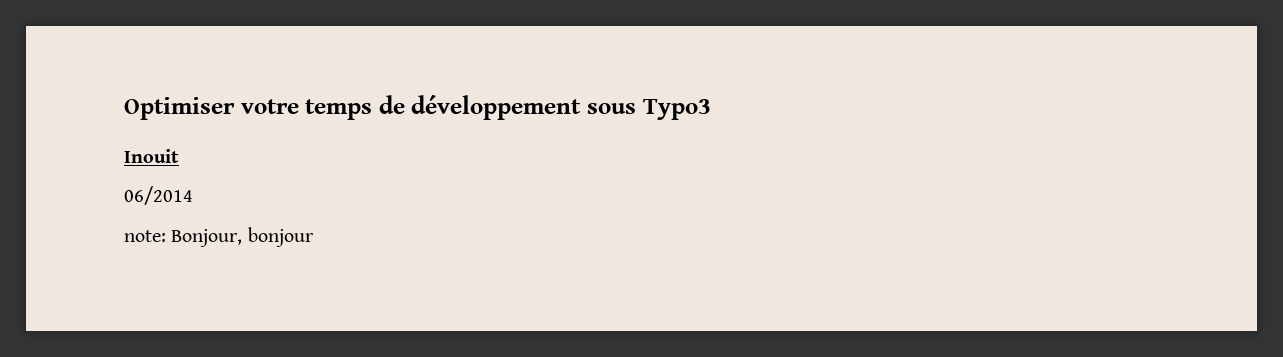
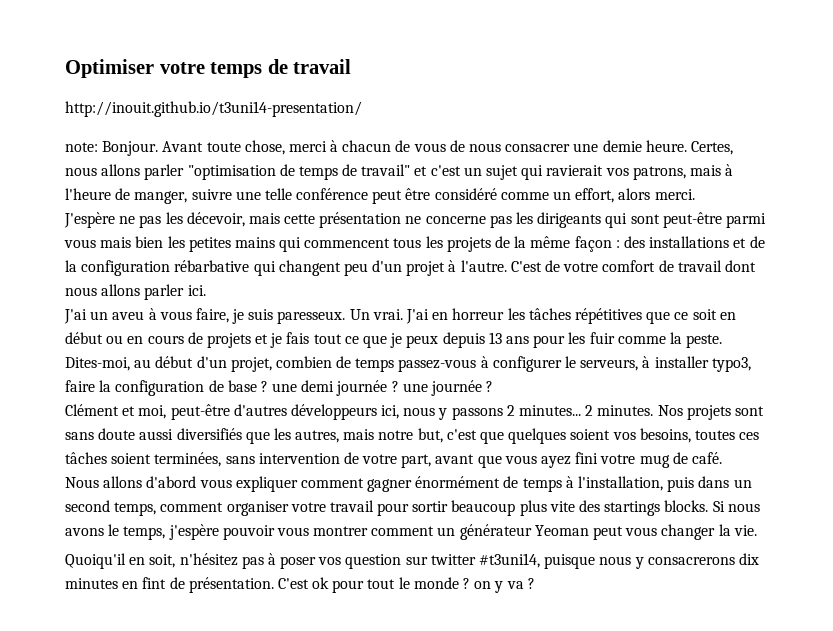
[411,95,711,120] [124,149,179,163] [124,186,193,205] [124,227,313,247] développement sous Typo3 // Inouit // 06/2014 // note: Bonjour, bonjour -> [293,59,352,74] [65,101,362,117] [65,140,733,156] [65,164,734,180] [65,188,695,204] [64,212,766,228] [64,236,765,252] [65,260,756,276] [65,284,206,300] [64,308,736,324] [65,332,723,348] [65,356,751,372] [65,380,494,396] [65,404,764,420] [65,428,760,444] [65,452,722,468] [65,476,752,492] [65,500,760,516] [65,524,757,540] [65,553,759,569] [65,577,535,593] travail // http://inouit.github.io/t3uni14-presentation/ // note: Bonjour. Avant toute chose, merci à chacun de vous de nous consacrer une demie heure. Certes, nous allons parler "optimisation de temps de travail" et c'est un sujet qui ravierait vos patrons, mais à l'heure de manger, suivre une telle conférence peut être considéré comme un effort, alors merci. // J'espère ne pas les décevoir, mais cette présentation ne concerne pas les dirigeants qui sont peut-être parmi vous mais bien les petites mains qui commencent tous les projets de la même façon : des installations et de la configuration rébarbative qui changent peu d'un projet à l'autre. C'est de votre comfort de travail dont nous allons parler ici. // J'ai un aveu à vous faire, je suis paresseux. Un vrai. J'ai en horreur les tâches répétitives que ce soit en début ou en cours de projets et je fais tout ce que je peux depuis 13 ans pour les fuir comme la peste. Dites-moi, au début d'un projet, combien de temps passez-vous à configurer le serveurs, à installer typo3, faire la configuration de base ? une demi journée ? une journée ? // Clément et moi, peut-être d'autres développeurs ici, nous y passons 2 minutes... 2 minutes. Nos projets sont sans doute aussi diversifiés que les autres, mais notre but, c'est que quelques soient vos besoins, toutes ces tâches soient terminées, sans intervention de votre part, avant que vous ayez fini votre mug de café. // Nous allons d'abord vous expliquer comment gagner énormément de temps à l'installation, puis dans un second temps, comment organiser votre travail pour sortir beaucoup plus vite des startings blocks. Si nous avons le temps, j'espère pouvoir vous montrer comment un générateur Yeoman peut vous changer la vie. // Quoiqu'il en soit, n'hésitez pas à poser vos question sur twitter #t3uni14, puisque nous y consacrerons dix minutes en fint de présentation. C'est ok pour tout le monde ? on y va ?

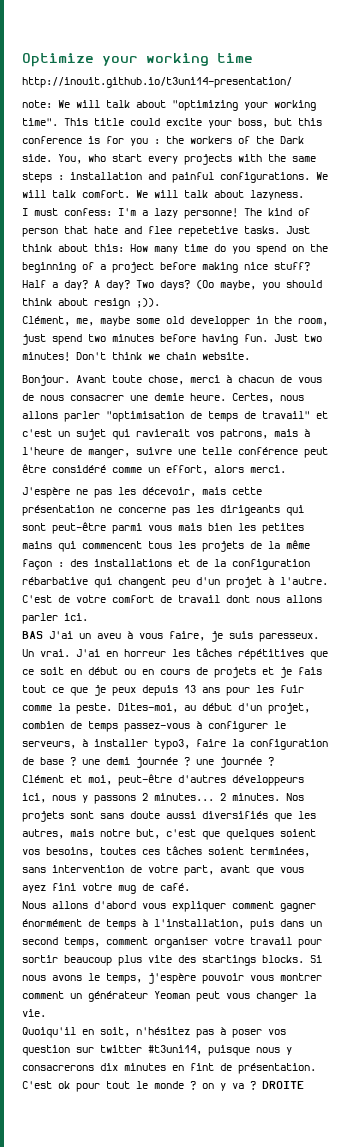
[65,59,352,78] [65,101,362,117] [65,142,98,152] Optimiser votre temps de travail // http://inouit.github.io/t3uni14-presentation/ // note: -> [22,53,253,67] [22,77,292,88] [22,100,316,111] [22,118,322,128] [22,136,304,146] [22,154,316,165] [22,172,328,183] [22,190,304,200] [22,208,310,219] [22,226,310,237] [22,244,328,255] [22,262,310,273] [22,280,322,290] [22,298,160,309] [22,316,328,327] [22,334,322,345] [22,352,250,361] Optimize your working time // http://inouit.github.io/t3uni14-presentation/ // note: We will talk about "optimizing your working time". This title could excite your boss, but this conference is for you : the workers of the Dark side. You, who start every projects with the same steps : installation and painful configurations. We will talk comfort. We will talk about lazyness. // I must confess: I'm a lazy personne! The kind of person that hate and flee repetetive tasks. Just think about this: How many time do you spend on the beginning of a project before making nice stuff? Half a day? A day? Two days? (Oo maybe, you should think about resign ;)). // Clément, me, maybe some old developper in the room, just spend two minutes before having fun. Just two minutes! Don't think we chain website. //
(206, 290) none -> [22,631,43,639] BAS
(535, 583) none -> [262,1081,304,1089] DROITE

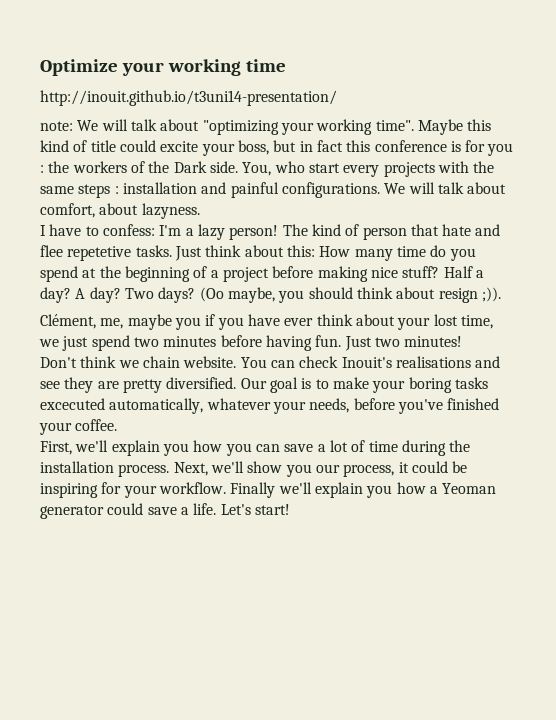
[64,118,88,126] This -> [417,119,492,135] [40,140,88,152] Maybe this kind of
(292, 122) none -> [299,140,343,152] in fact
[82,190,208,198] comfort. We will talk -> [467,182,507,194] [40,203,95,218] about comfort,
[34,208,58,216] must -> [49,224,99,236] have to
[184,208,238,219] personne! -> [229,225,279,240] person!
[292,246,304,252] on -> [82,268,97,278] at
[136,316,328,327] some old developper in the room, -> [174,314,493,330] [39,339,59,347] you if you have ever think about your lost time, we
(70, 356) none -> (463, 341) //
[22,375,322,386] [22,393,304,403] [22,411,328,422] [22,429,310,440] [22,447,328,458] [22,464,286,475] [22,487,262,498] [22,505,304,516] [22,522,304,534] [22,540,310,552] [22,559,310,570] [22,577,328,588] [22,595,322,603] [22,613,88,624] [22,631,319,642] [22,648,328,660] [22,667,322,678] [22,685,304,696] [22,703,310,714] [22,721,286,732] [22,739,328,750] [22,757,274,768] [22,774,304,786] [22,793,304,804] [22,811,316,822] [22,829,316,840] [22,846,310,857] [22,865,304,876] [22,883,190,894] [22,901,316,912] [22,919,322,930] [22,937,322,948] [22,955,322,966] [22,973,322,984] [22,991,316,1002] [22,1009,46,1017] [22,1027,286,1038] [22,1045,292,1056] [22,1063,316,1074] [22,1081,304,1092] // Bonjour. Avant toute chose, merci à chacun de vous de nous consacrer une demie heure. Certes, nous allons parler "optimisation de temps de travail" et c'est un sujet qui ravierait vos patrons, mais à l'heure de manger, suivre une telle conférence peut être considéré comme un effort, alors merci. // J'espère ne pas les décevoir, mais cette présentation ne concerne pas les dirigeants qui sont peut-être parmi vous mais bien les petites mains qui commencent tous les projets de la même façon : des installations et de la configuration rébarbative qui changent peu d'un projet à l'autre. C'est de votre comfort de travail dont nous allons parler ici. // BAS J'ai un aveu à vous faire, je suis paresseux. Un vrai. J'ai en horreur les tâches répétitives que ce soit en début ou en cours de projets et je fais tout ce que je peux depuis 13 ans pour les fuir comme la peste. Dites-moi, au début d'un projet, combien de temps passez-vous à configurer le serveurs, à installer typo3, faire la configuration de base ? une demi journée ? une journée ? // Clément et moi, peut-être d'autres développeurs ici, nous y passons 2 minutes... 2 minutes. Nos projets sont sans doute aussi diversifiés que les autres, mais notre but, c'est que quelques soient vos besoins, toutes ces tâches soient terminées, sans intervention de votre part, avant que vous ayez fini votre mug de café. // Nous allons d'abord vous expliquer comment gagner énormément de temps à l'installation, puis dans un second temps, comment organiser votre travail pour sortir beaucoup plus vite des startings blocks. Si nous avons le temps, j'espère pouvoir vous montrer comment un générateur Yeoman peut vous changer la vie. // Quoiqu'il en soit, n'hésitez pas à poser vos question sur twitter #t3uni14, puisque nous y consacrerons dix minutes en fint de présentation. C'est ok pour tout le monde ? on y va ? DROITE -> [240,356,501,368] [40,377,488,393] [40,398,500,414] [39,419,118,435] [40,440,471,456] [40,461,468,477] [40,482,497,498] [40,503,290,519] You can check Inouit's realisations and see they are pretty diversified. Our goal is to make your boring tasks excecuted automatically, whatever your needs, before you've finished your coffee. // First, we'll explain you how you can save a lot of time during the installation process. Next, we'll show you our process, it could be inspiring for your workflow. Finally we'll explain you how a Yeoman generator could save a life. Let's start!

